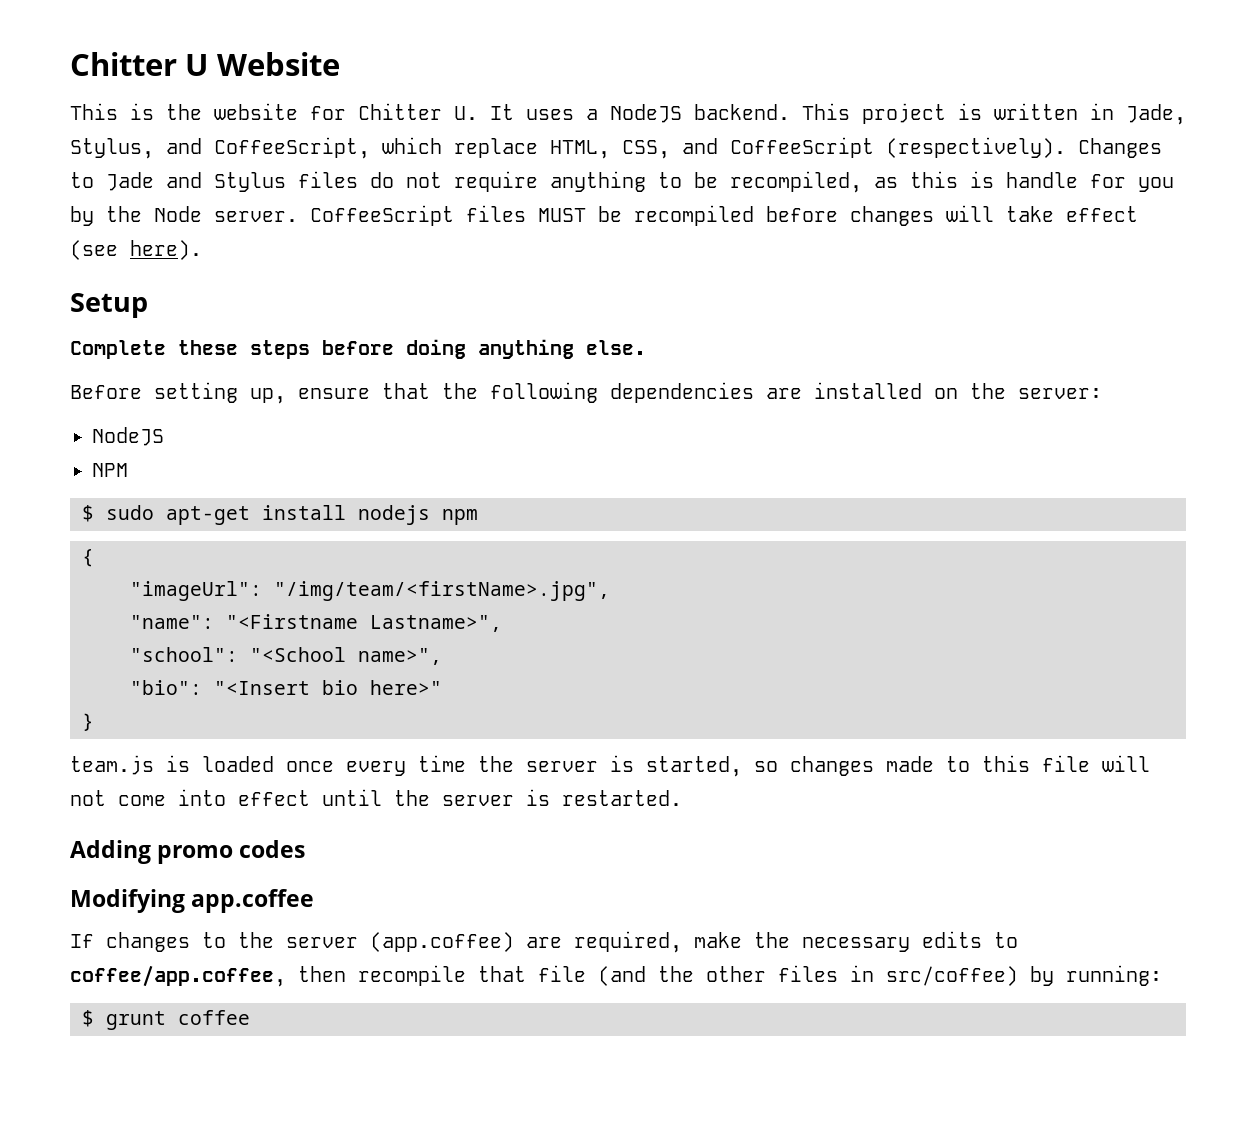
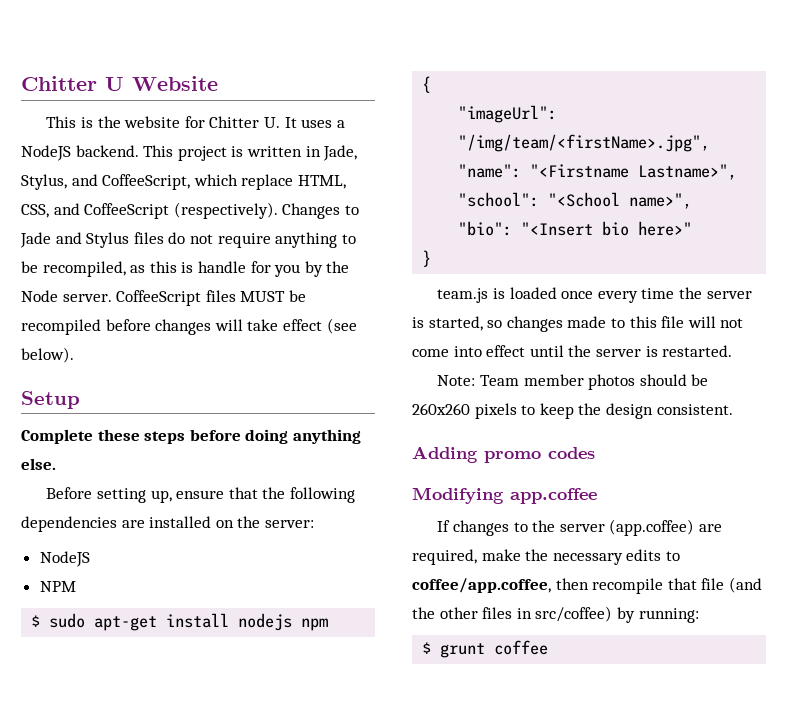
[130,240,202,260] here). -> [21,347,74,363] below).
(682, 798) none -> [437,374,709,390] [412,403,733,419] // Note: Team member photos should be 260x260 pixels to keep the design consistent.

